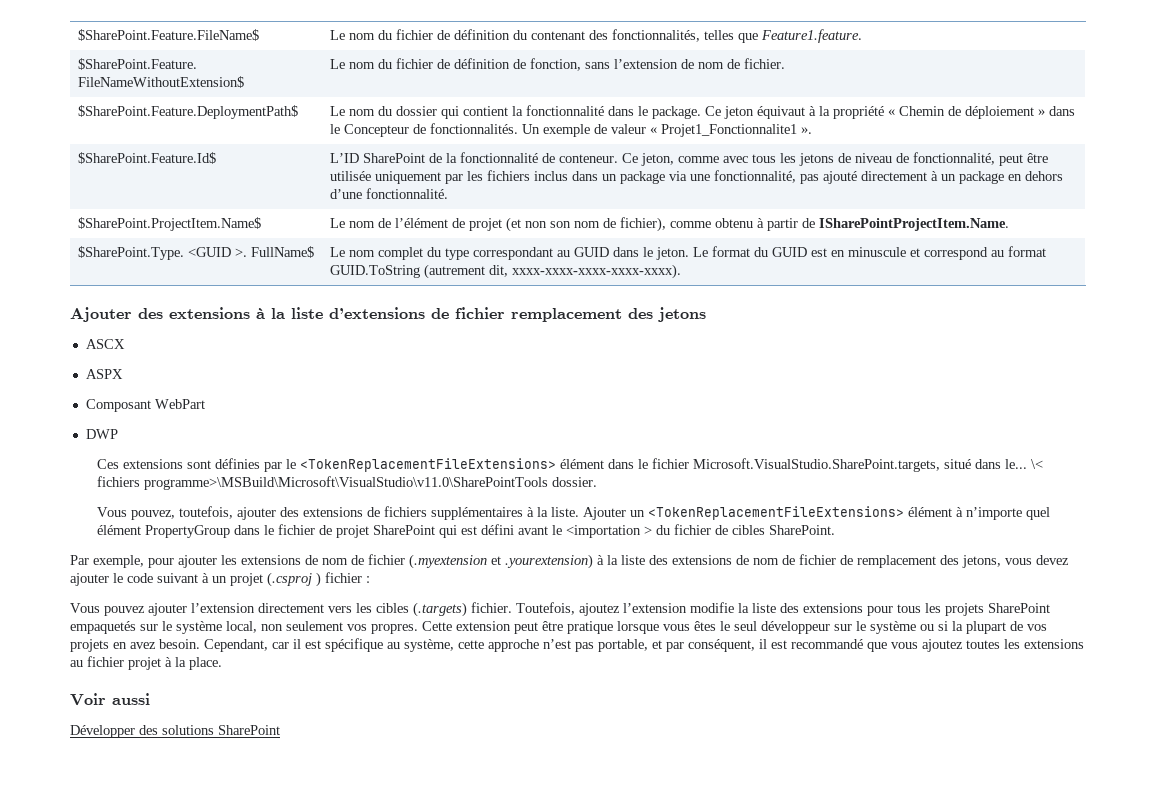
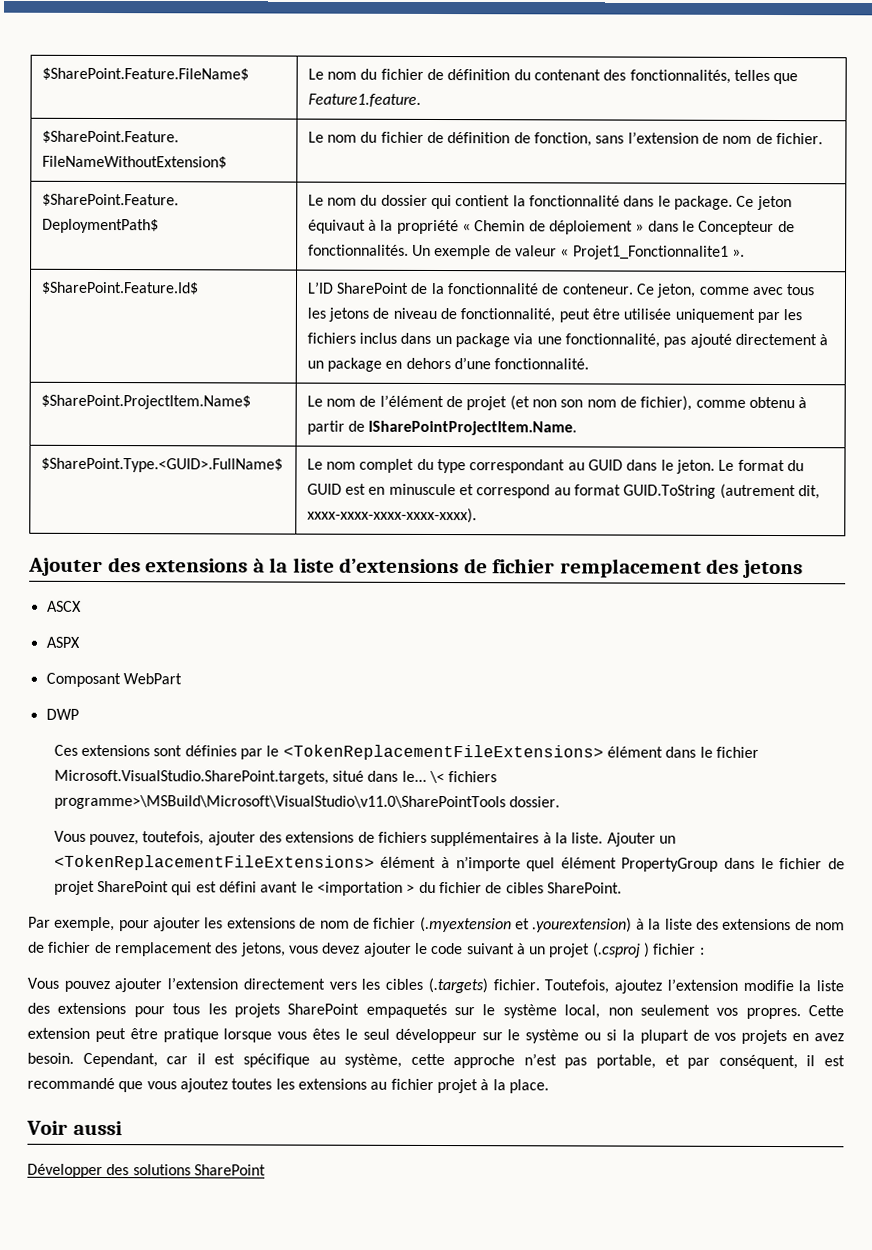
[78,246,315,260] $SharePoint.Type. <GUID >. FullName$ -> [40,457,283,473] $SharePoint.Type.<GUID>.FullName$

